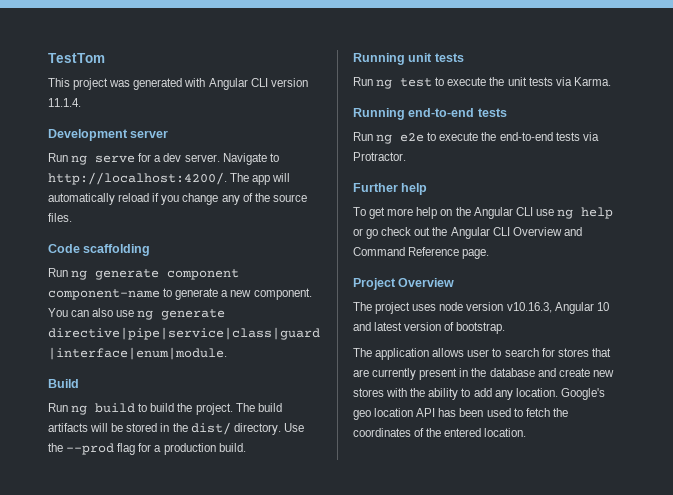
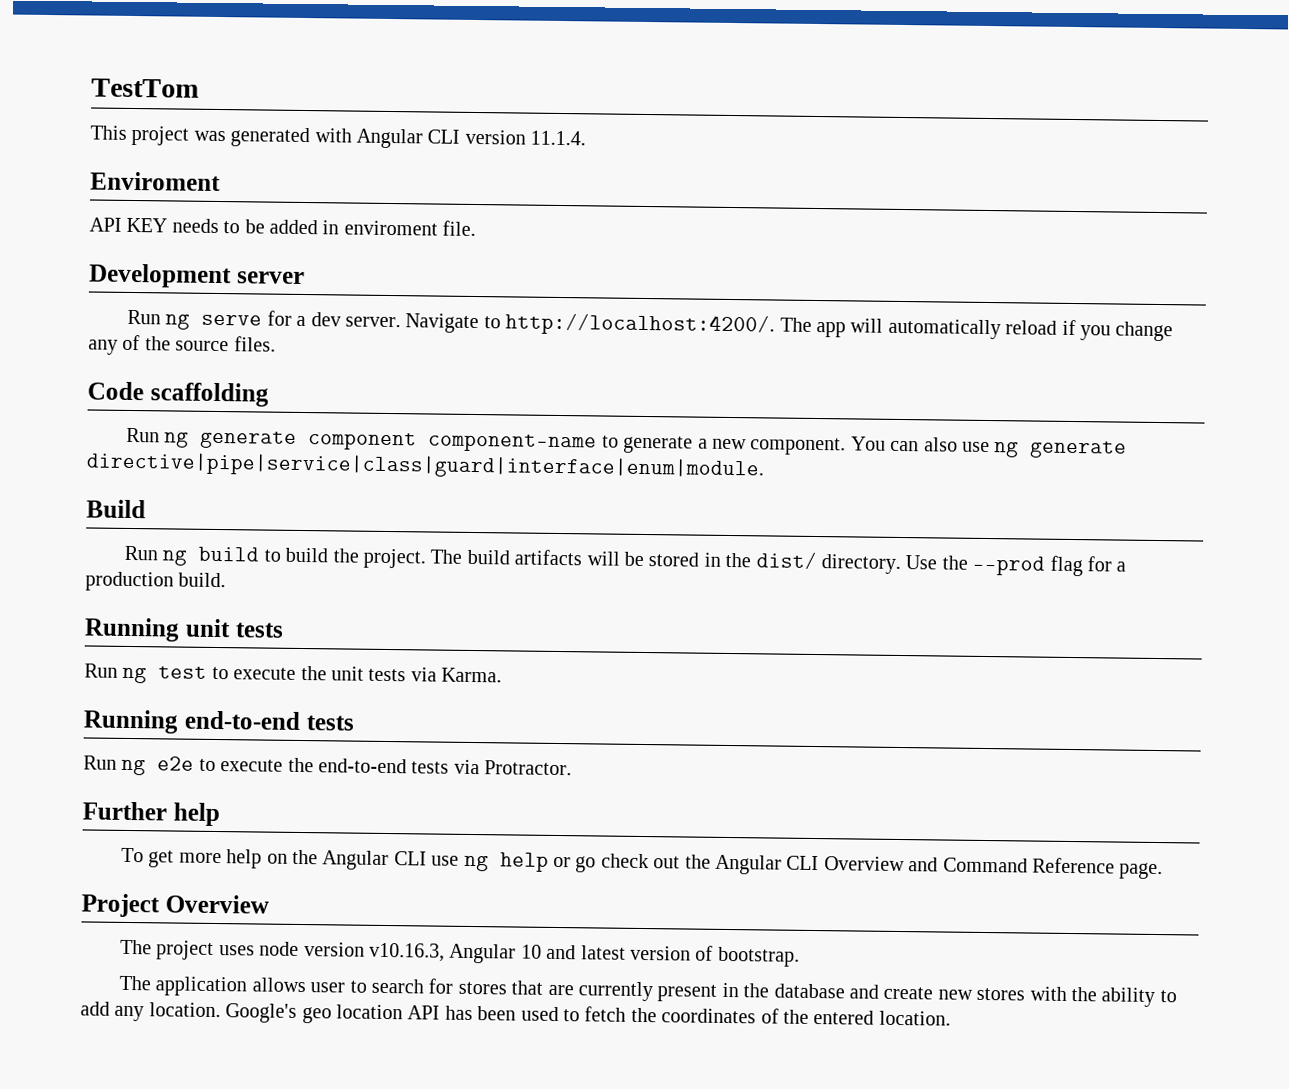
(81, 102) none -> [90,171,221,192] [89,217,477,237] // Enviroment // API KEY needs to be added in enviroment file.

